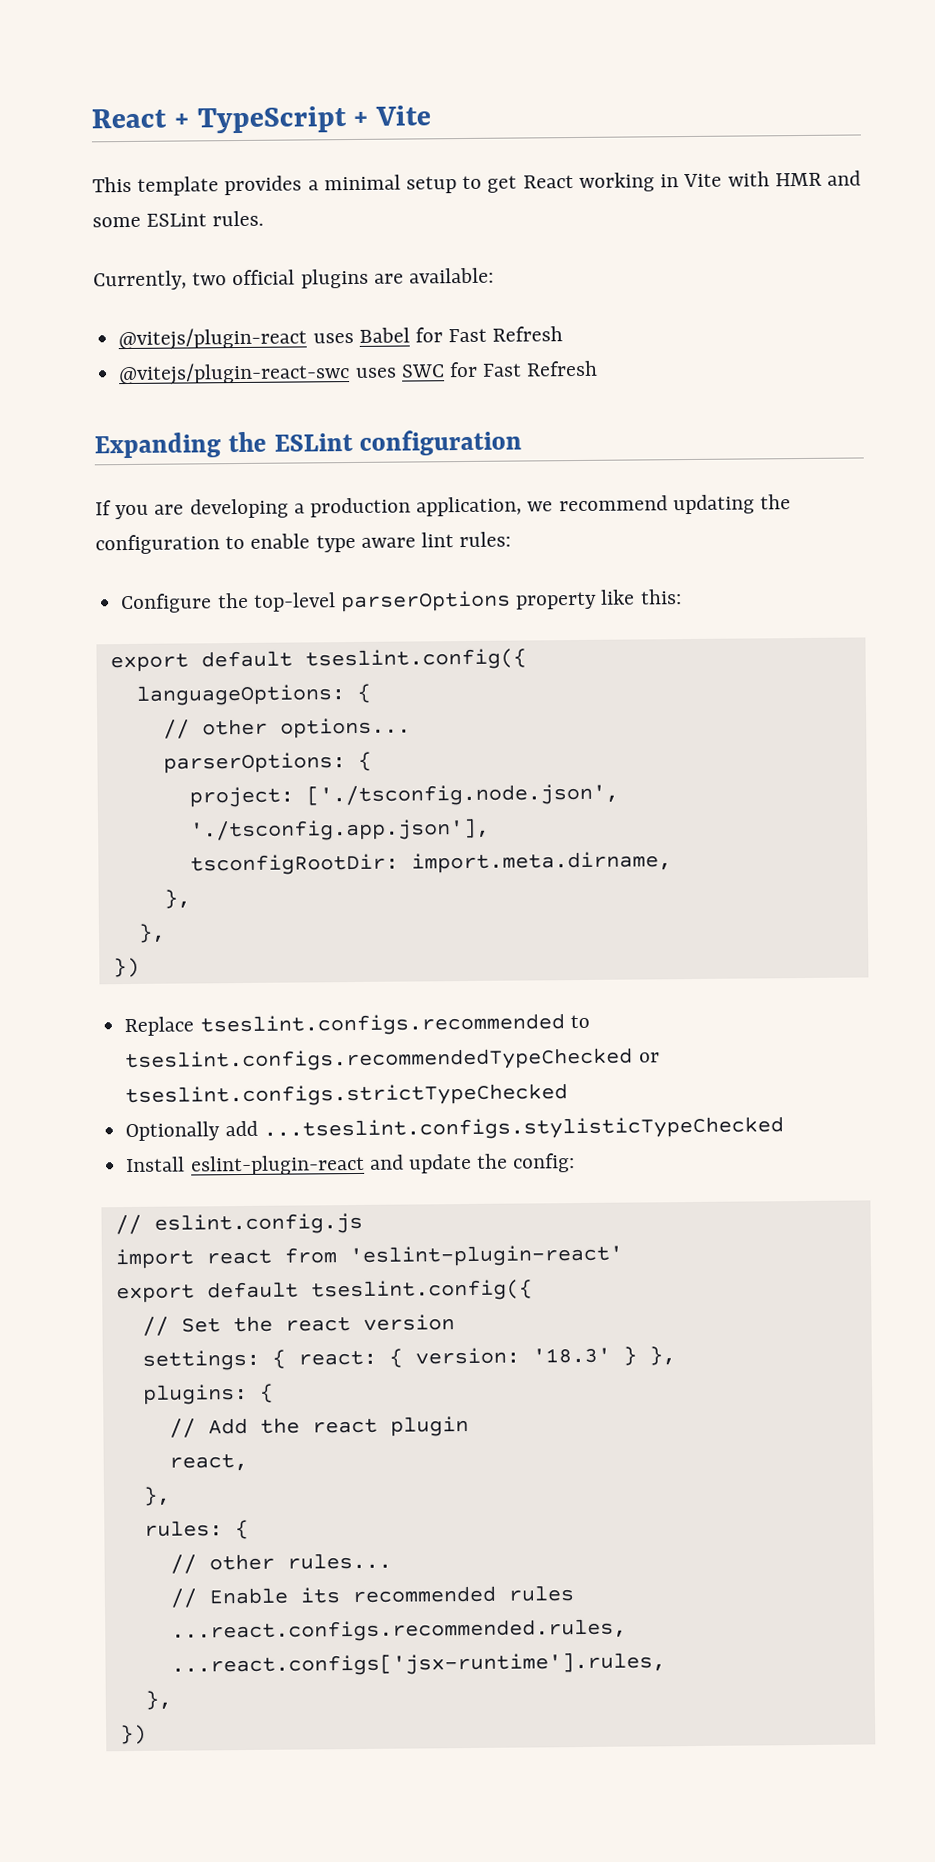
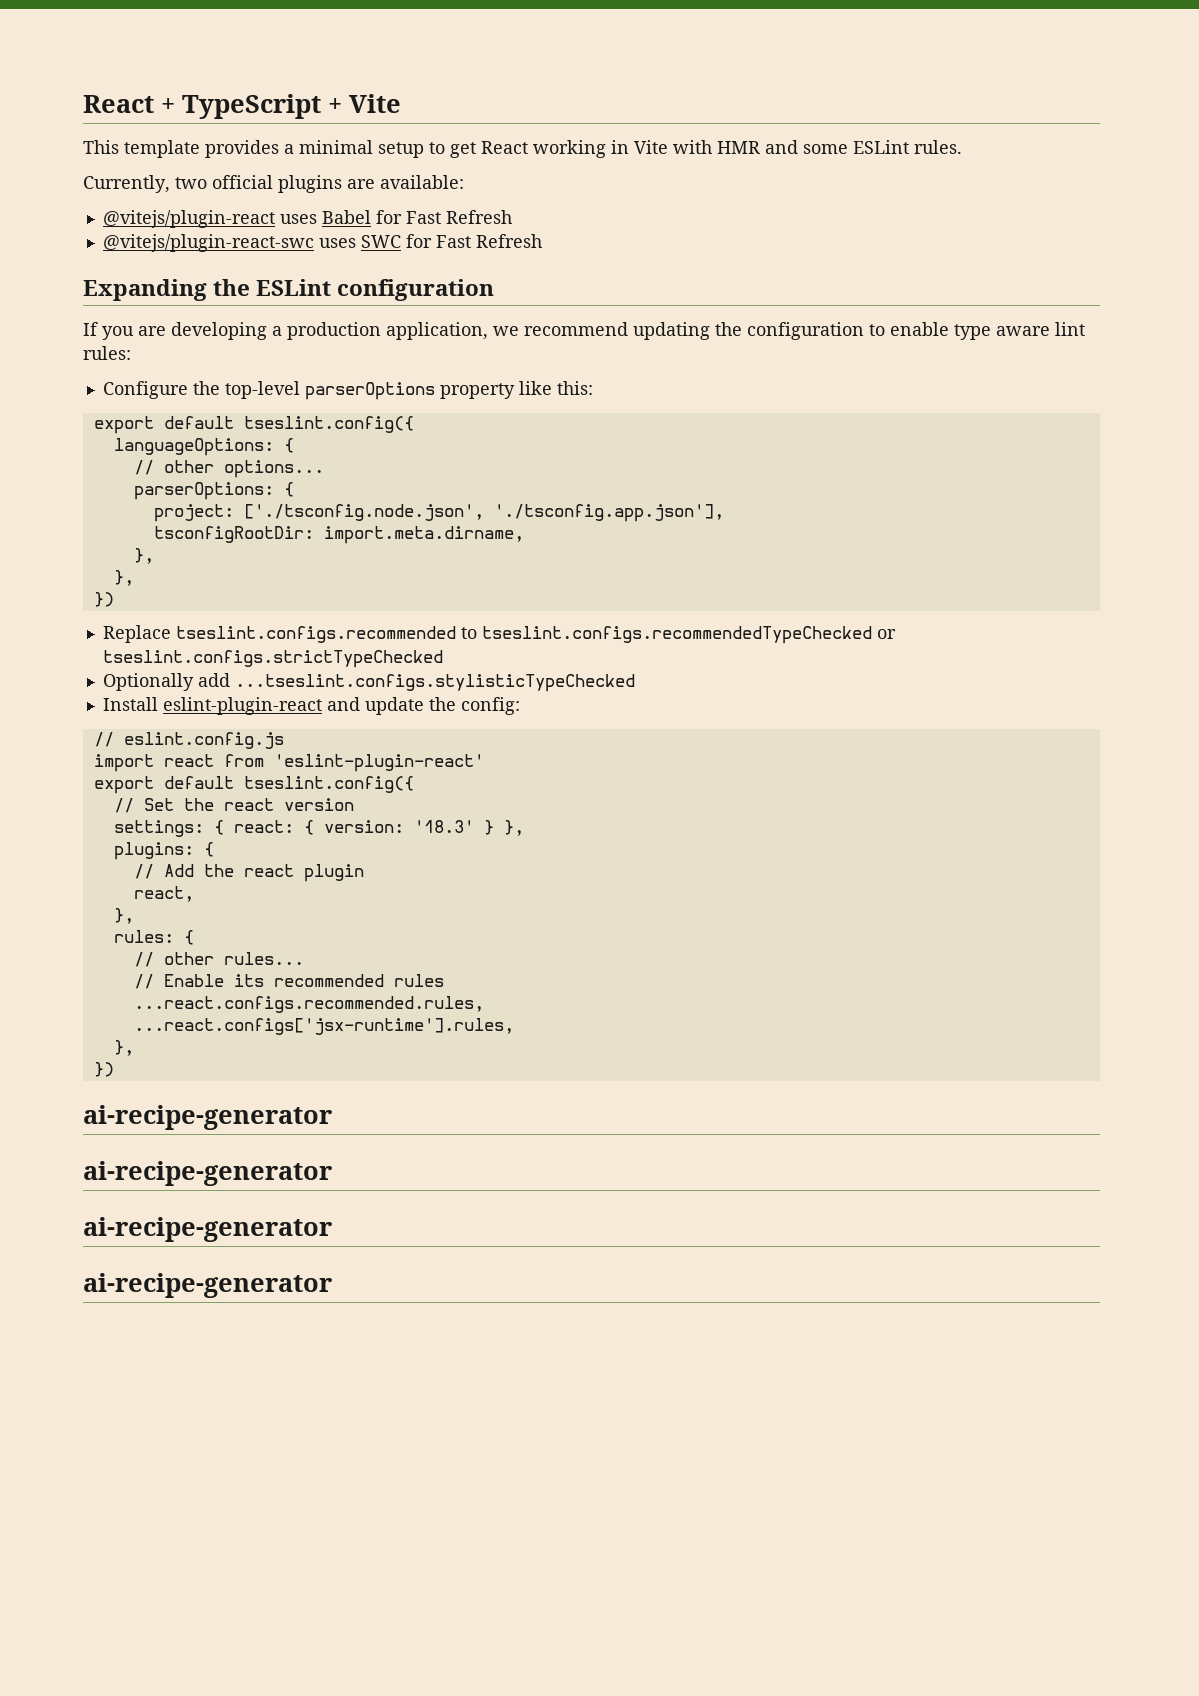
(147, 1734) none -> [83,1105,332,1130] [83,1161,332,1186] [83,1217,332,1242] [83,1273,332,1298] // ai-recipe-generator // ai-recipe-generator // ai-recipe-generator // ai-recipe-generator

